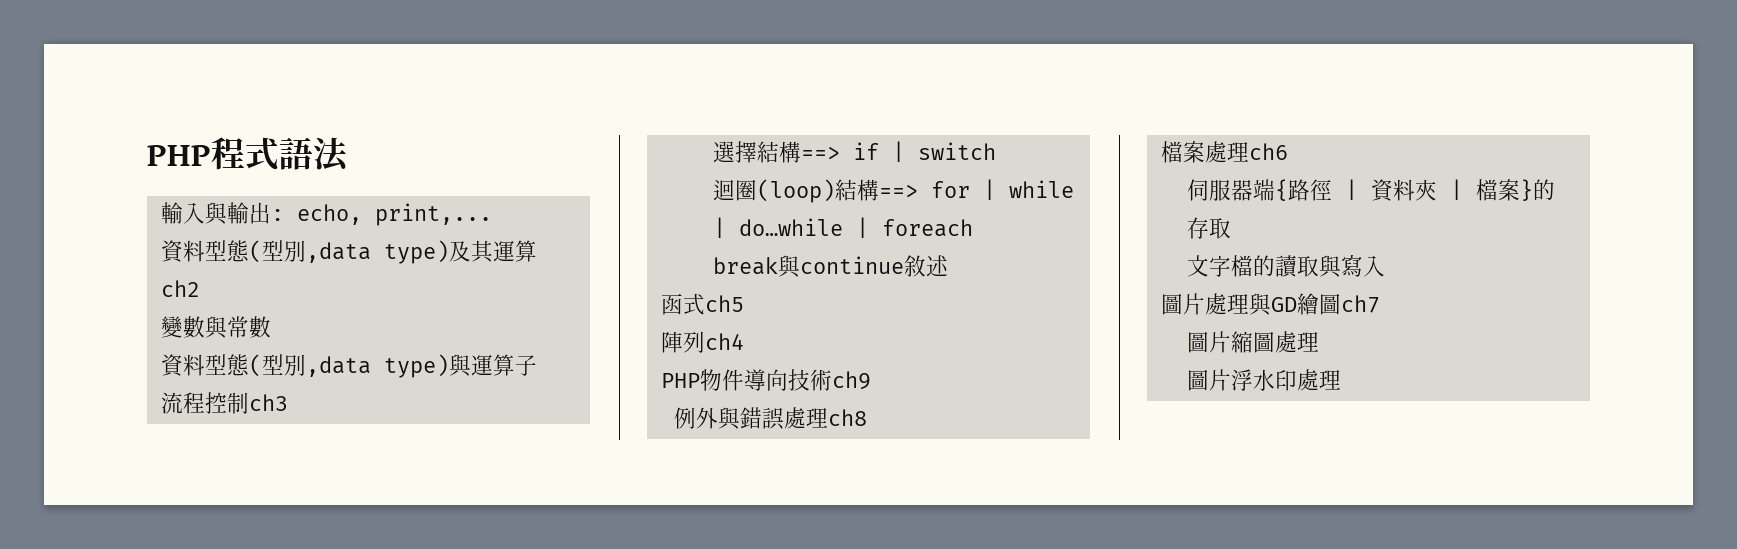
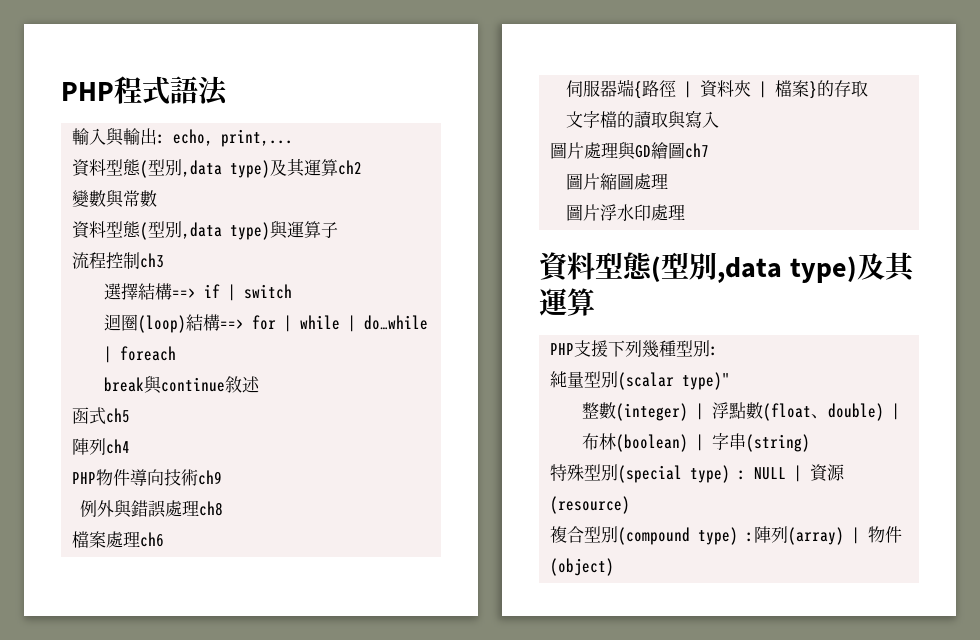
(1342, 380) none -> [539,252,917,283] [539,288,595,316] [549,340,718,358] [549,371,730,390] [581,402,900,421] [581,433,810,452] [549,464,845,483] [549,496,630,514] [549,526,902,545] [549,558,614,576] // 資料型態(型別,data type)及其運算 // PHP支援下列幾種型別: // 純量型別(scalar type)" // 整數(integer) | 浮點數(float、double) | 布林(boolean) | 字串(string) // 特殊型別(special type) : NULL | 資源(resource) // 複合型別(compound type) :陣列(array) | 物件(object)

